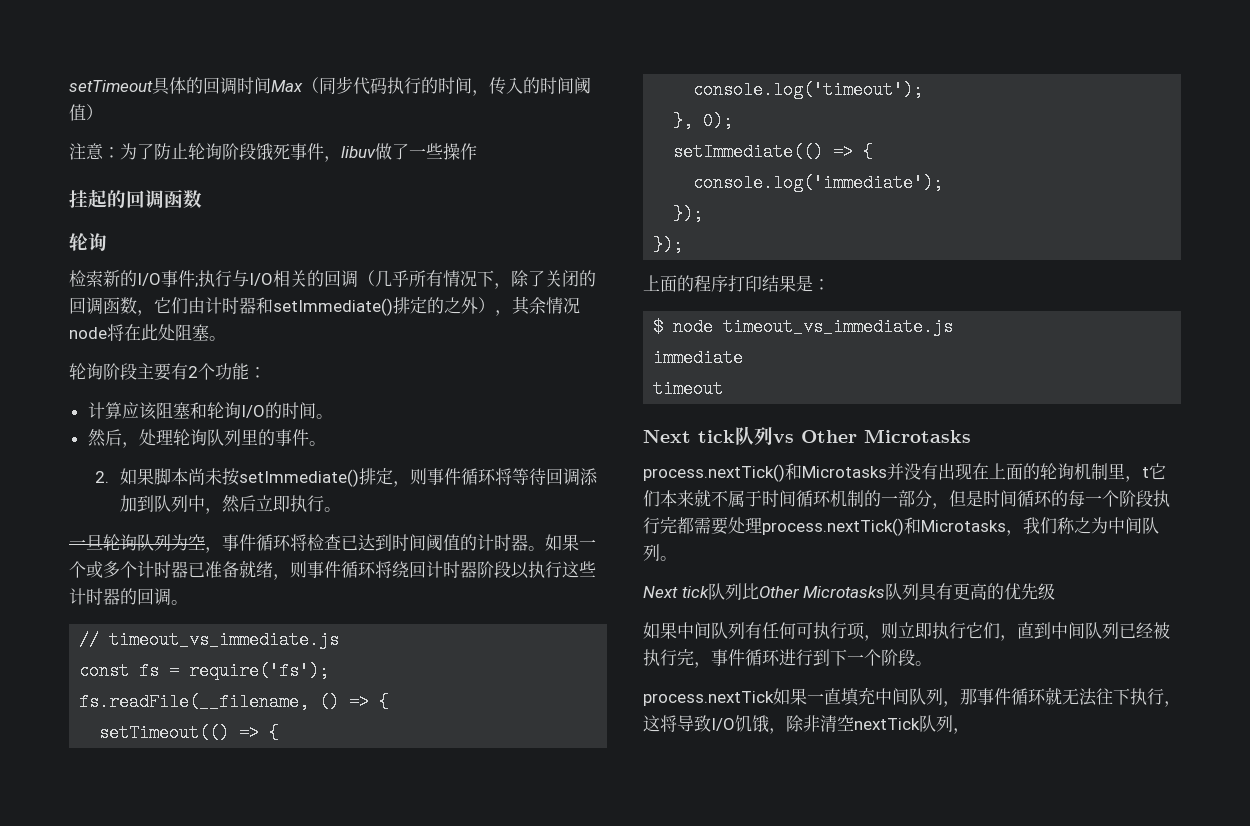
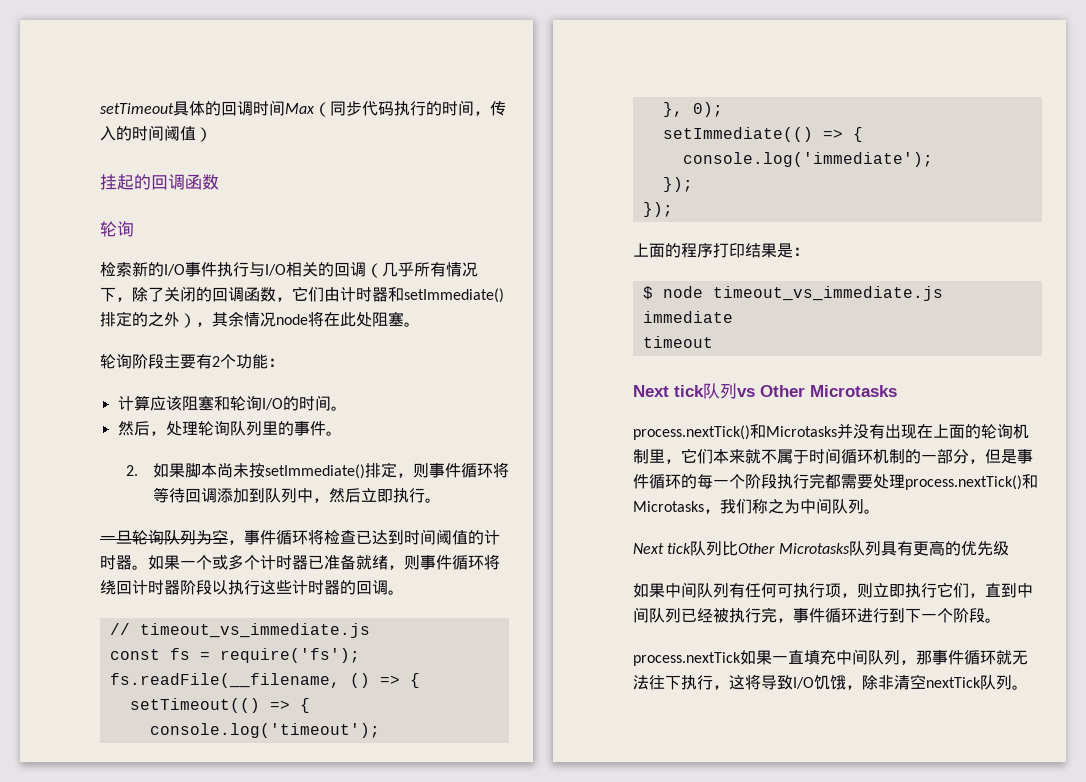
[69,143,477,162] // 注意：为了防止轮询阶段饿死事件，libuv做了一些操作 -> (212, 134) none
[195,276,198,287] ; -> (217, 269) none
[1142,467,1149,478] t -> (681, 461) none
[983,490,1017,507] 时间 -> [1017,449,1033,464] [633,474,649,489] 事件
[953,728,970,734] ， -> [1012,685,1028,690] 。

